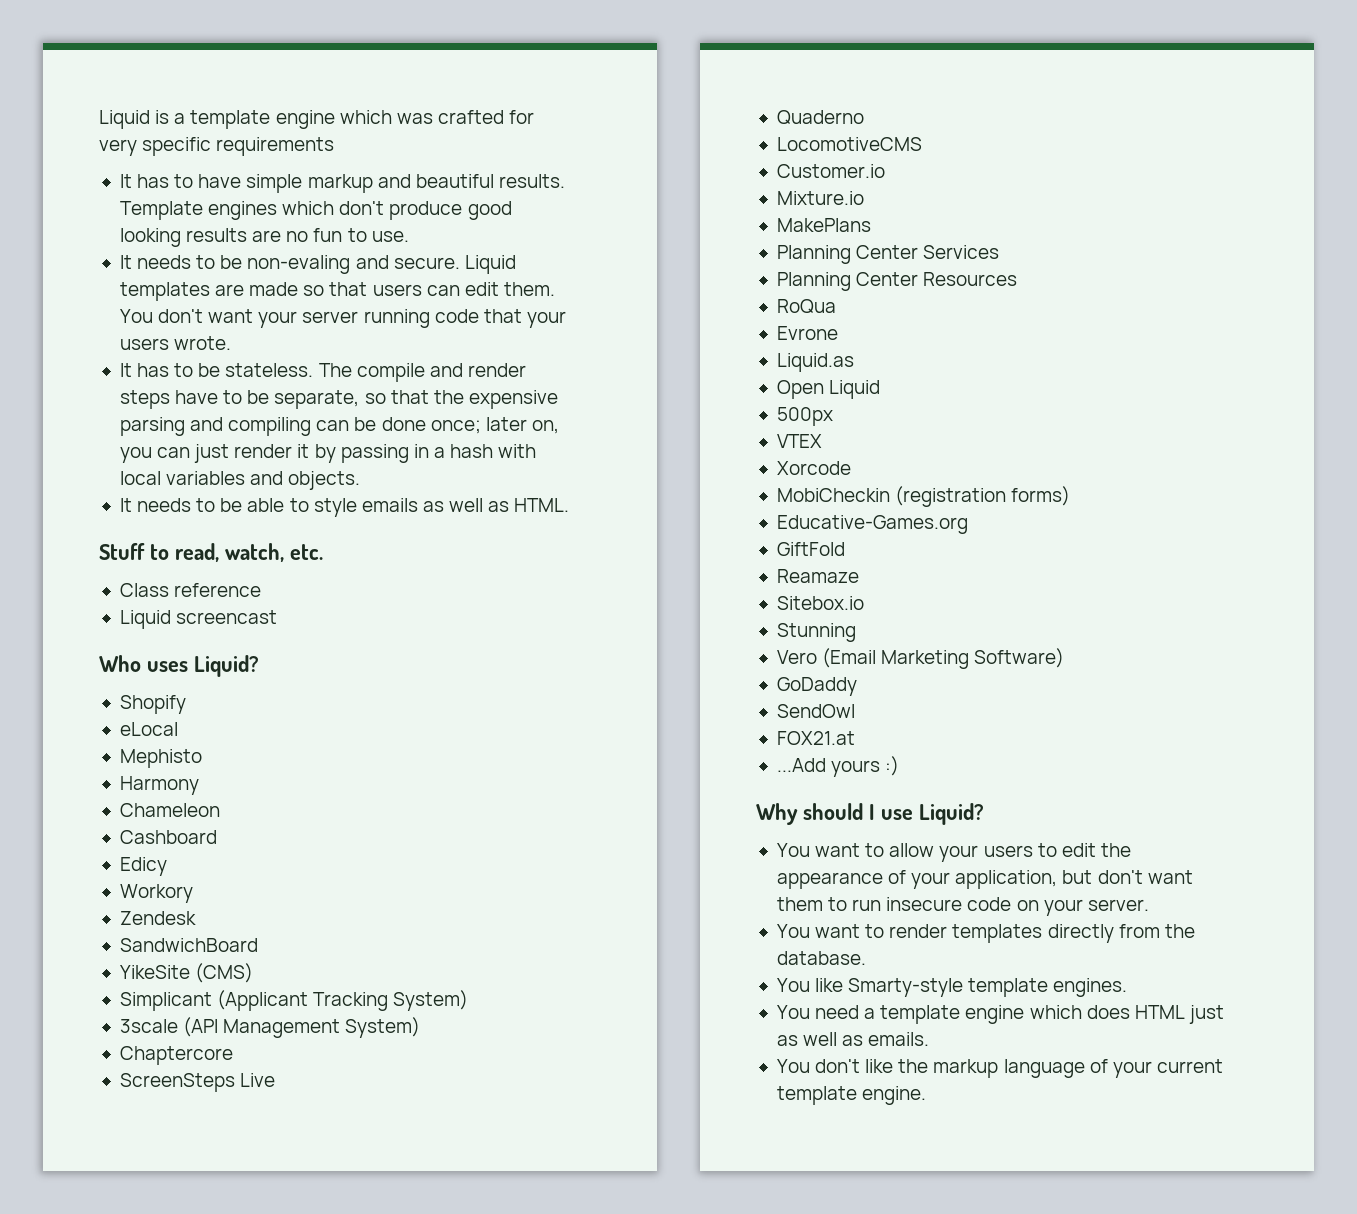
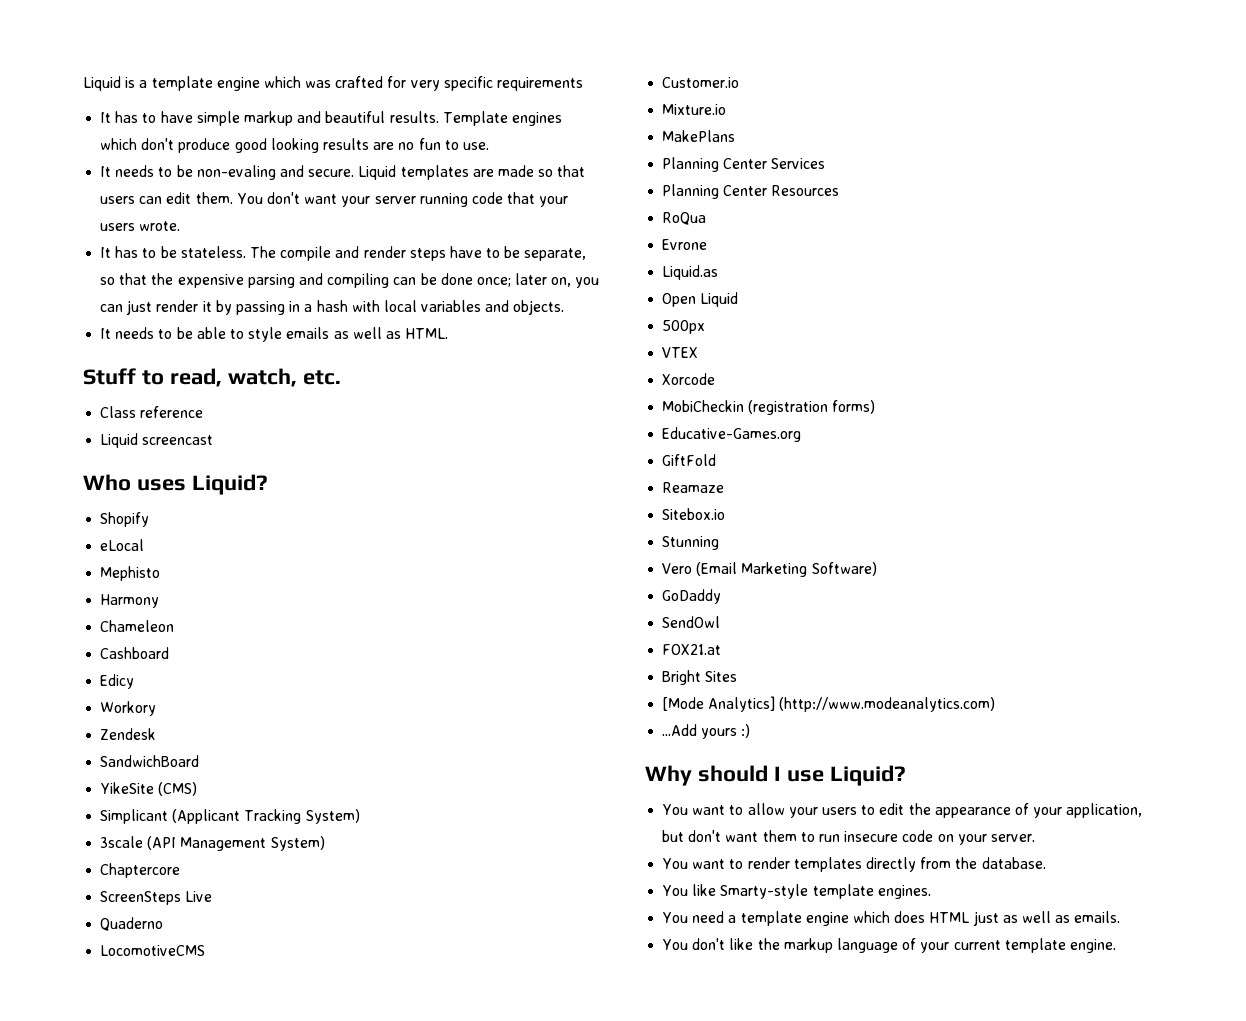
(855, 738) none -> [662,670,738,685] [662,696,996,712] // Bright Sites // [Mode Analytics] (http://www.modeanalytics.com)

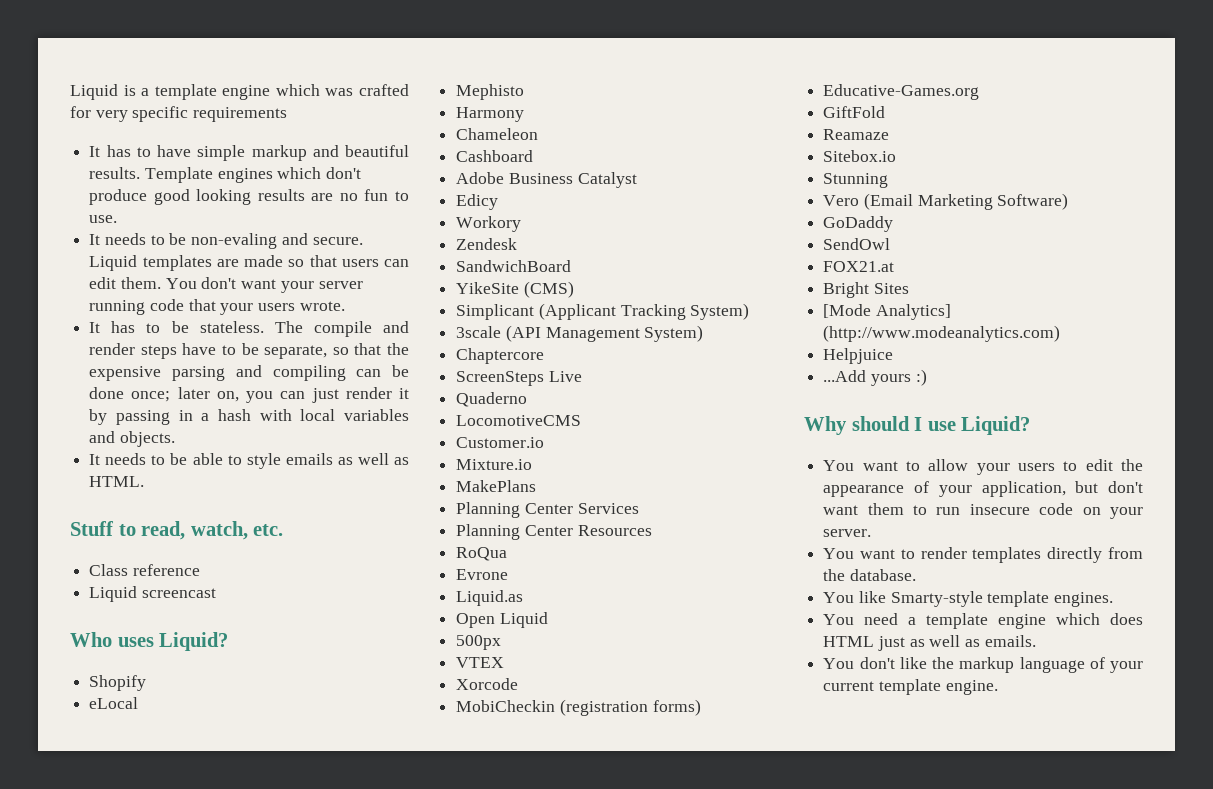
(170, 653) none -> [456,172,637,188] // Adobe Business Catalyst
(996, 704) none -> [823,348,894,364] // Helpjuice

